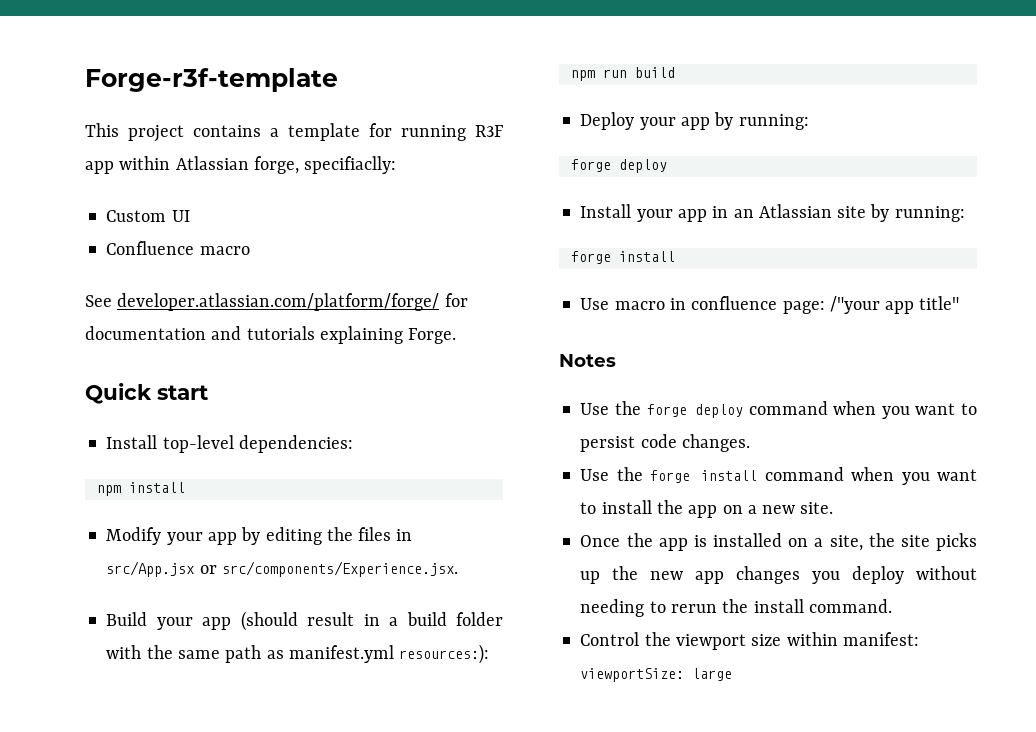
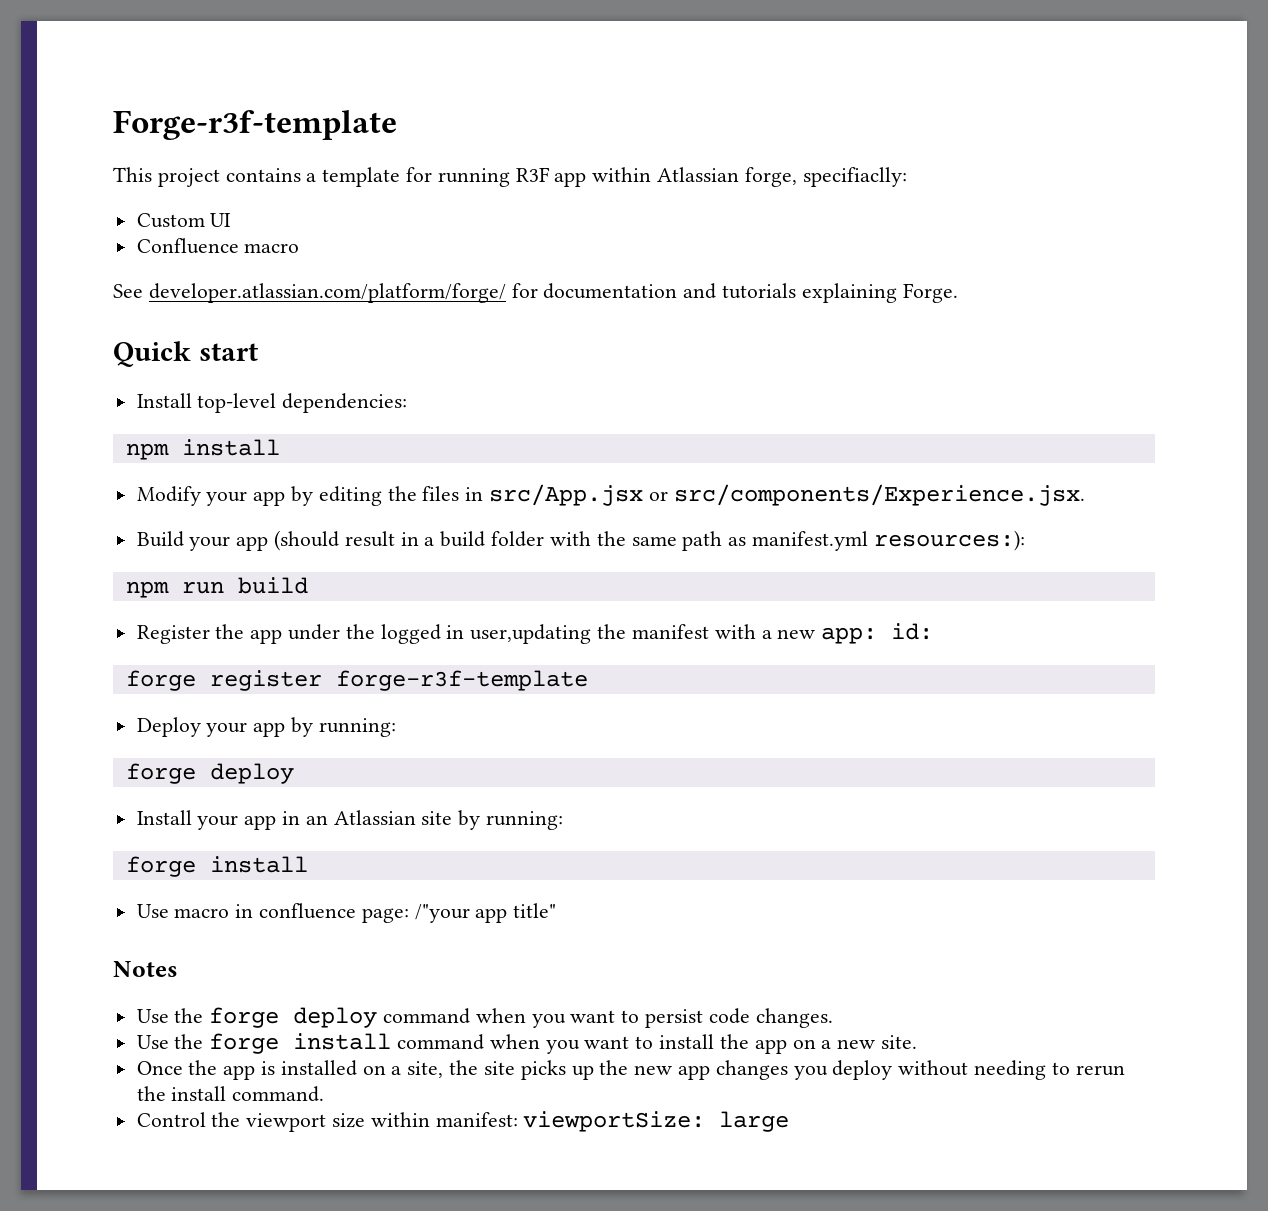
(675, 72) none -> [136,623,934,644] [125,670,588,691] // Register the app under the logged in user,updating the manifest with a new app: id: // forge register forge-r3f-template

